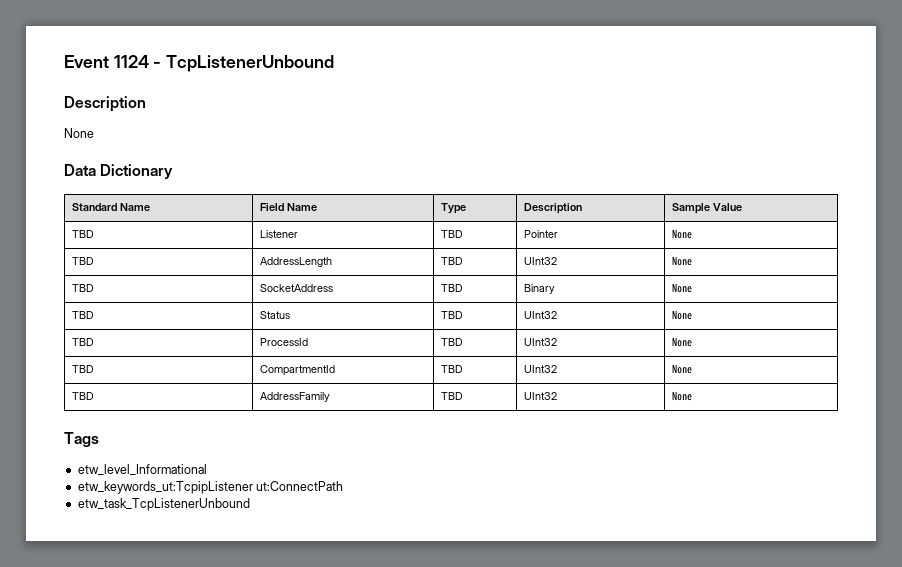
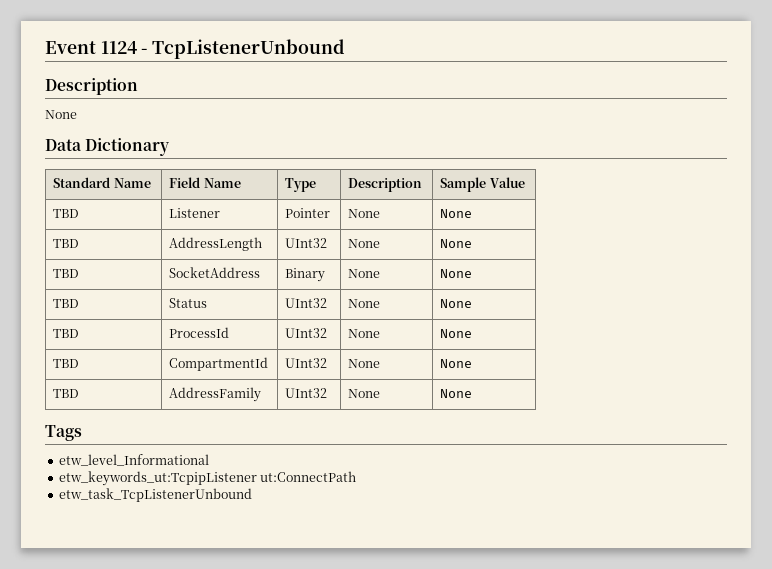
[441,230,464,238] [524,230,559,238] TBD | Pointer -> [285,208,331,218] [348,209,381,218] Pointer | None
[441,257,464,265] [524,257,558,265] TBD | UInt32 -> [285,238,328,248] [348,239,381,248] UInt32 | None
[441,284,464,292] [524,284,556,294] TBD | Binary -> [285,268,326,282] [348,269,381,278] Binary | None
[441,311,464,319] [524,311,558,319] TBD | UInt32 -> [285,298,328,308] [348,299,381,308] UInt32 | None
[441,338,464,346] [524,338,558,346] TBD | UInt32 -> [285,328,328,338] [348,329,381,338] UInt32 | None
[441,365,464,373] [524,365,558,373] TBD | UInt32 -> [285,358,328,368] [348,359,381,368] UInt32 | None
[441,392,464,400] [524,392,558,400] TBD | UInt32 -> [285,388,328,398] [348,389,381,398] UInt32 | None

